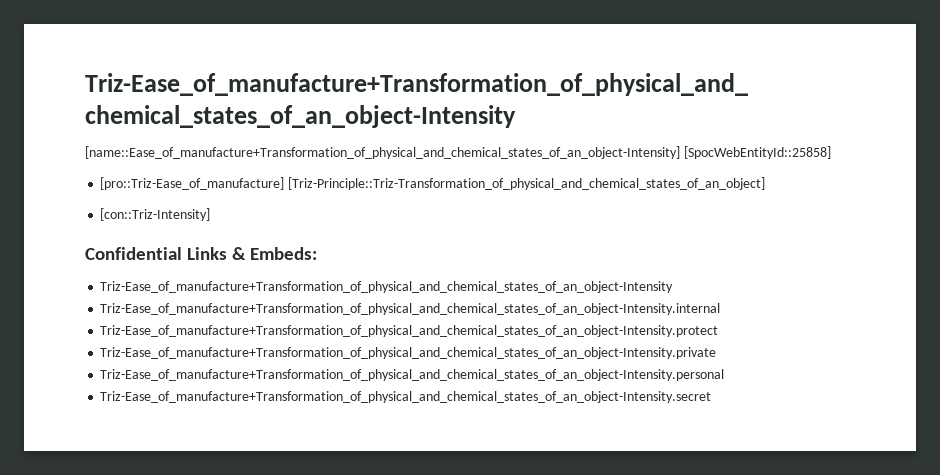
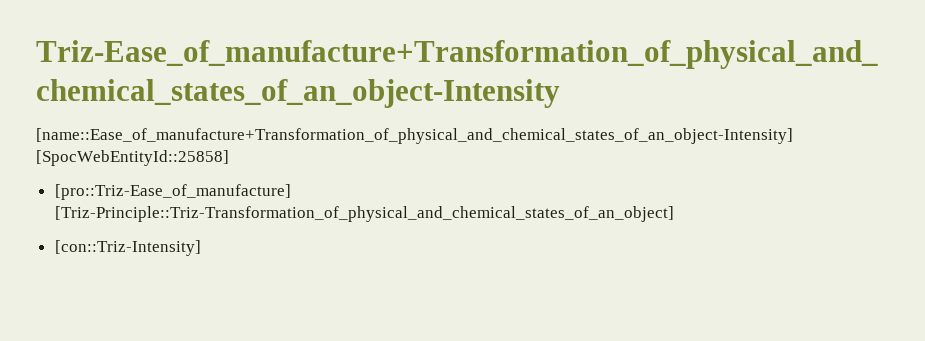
[85,247,318,260] [100,281,674,293] [100,303,721,315] [100,325,719,337] [100,347,717,359] [100,369,725,381] [100,391,712,403] // Confidential Links & Embeds: // Triz-Ease_of_manufacture+Transformation_of_physical_and_chemical_states_of_an_object-Intensity // Triz-Ease_of_manufacture+Transformation_of_physical_and_chemical_states_of_an_object-Intensity.internal // Triz-Ease_of_manufacture+Transformation_of_physical_and_chemical_states_of_an_object-Intensity.protect // Triz-Ease_of_manufacture+Transformation_of_physical_and_chemical_states_of_an_object-Intensity.private // Triz-Ease_of_manufacture+Transformation_of_physical_and_chemical_states_of_an_object-Intensity.personal // Triz-Ease_of_manufacture+Transformation_of_physical_and_chemical_states_of_an_object-Intensity.secret -> (201, 248) none

